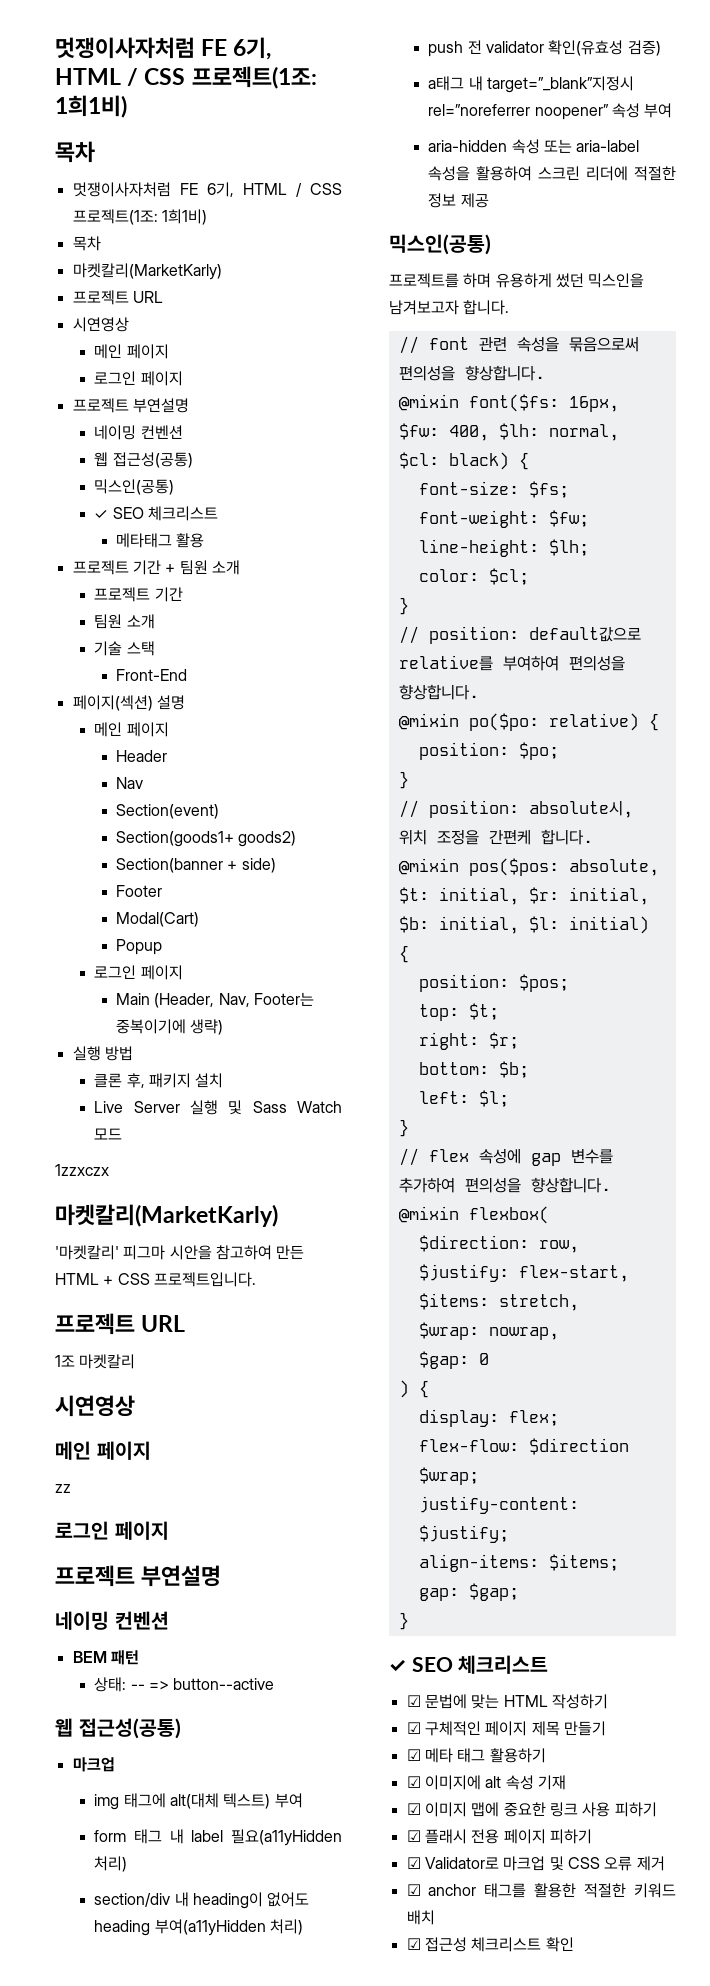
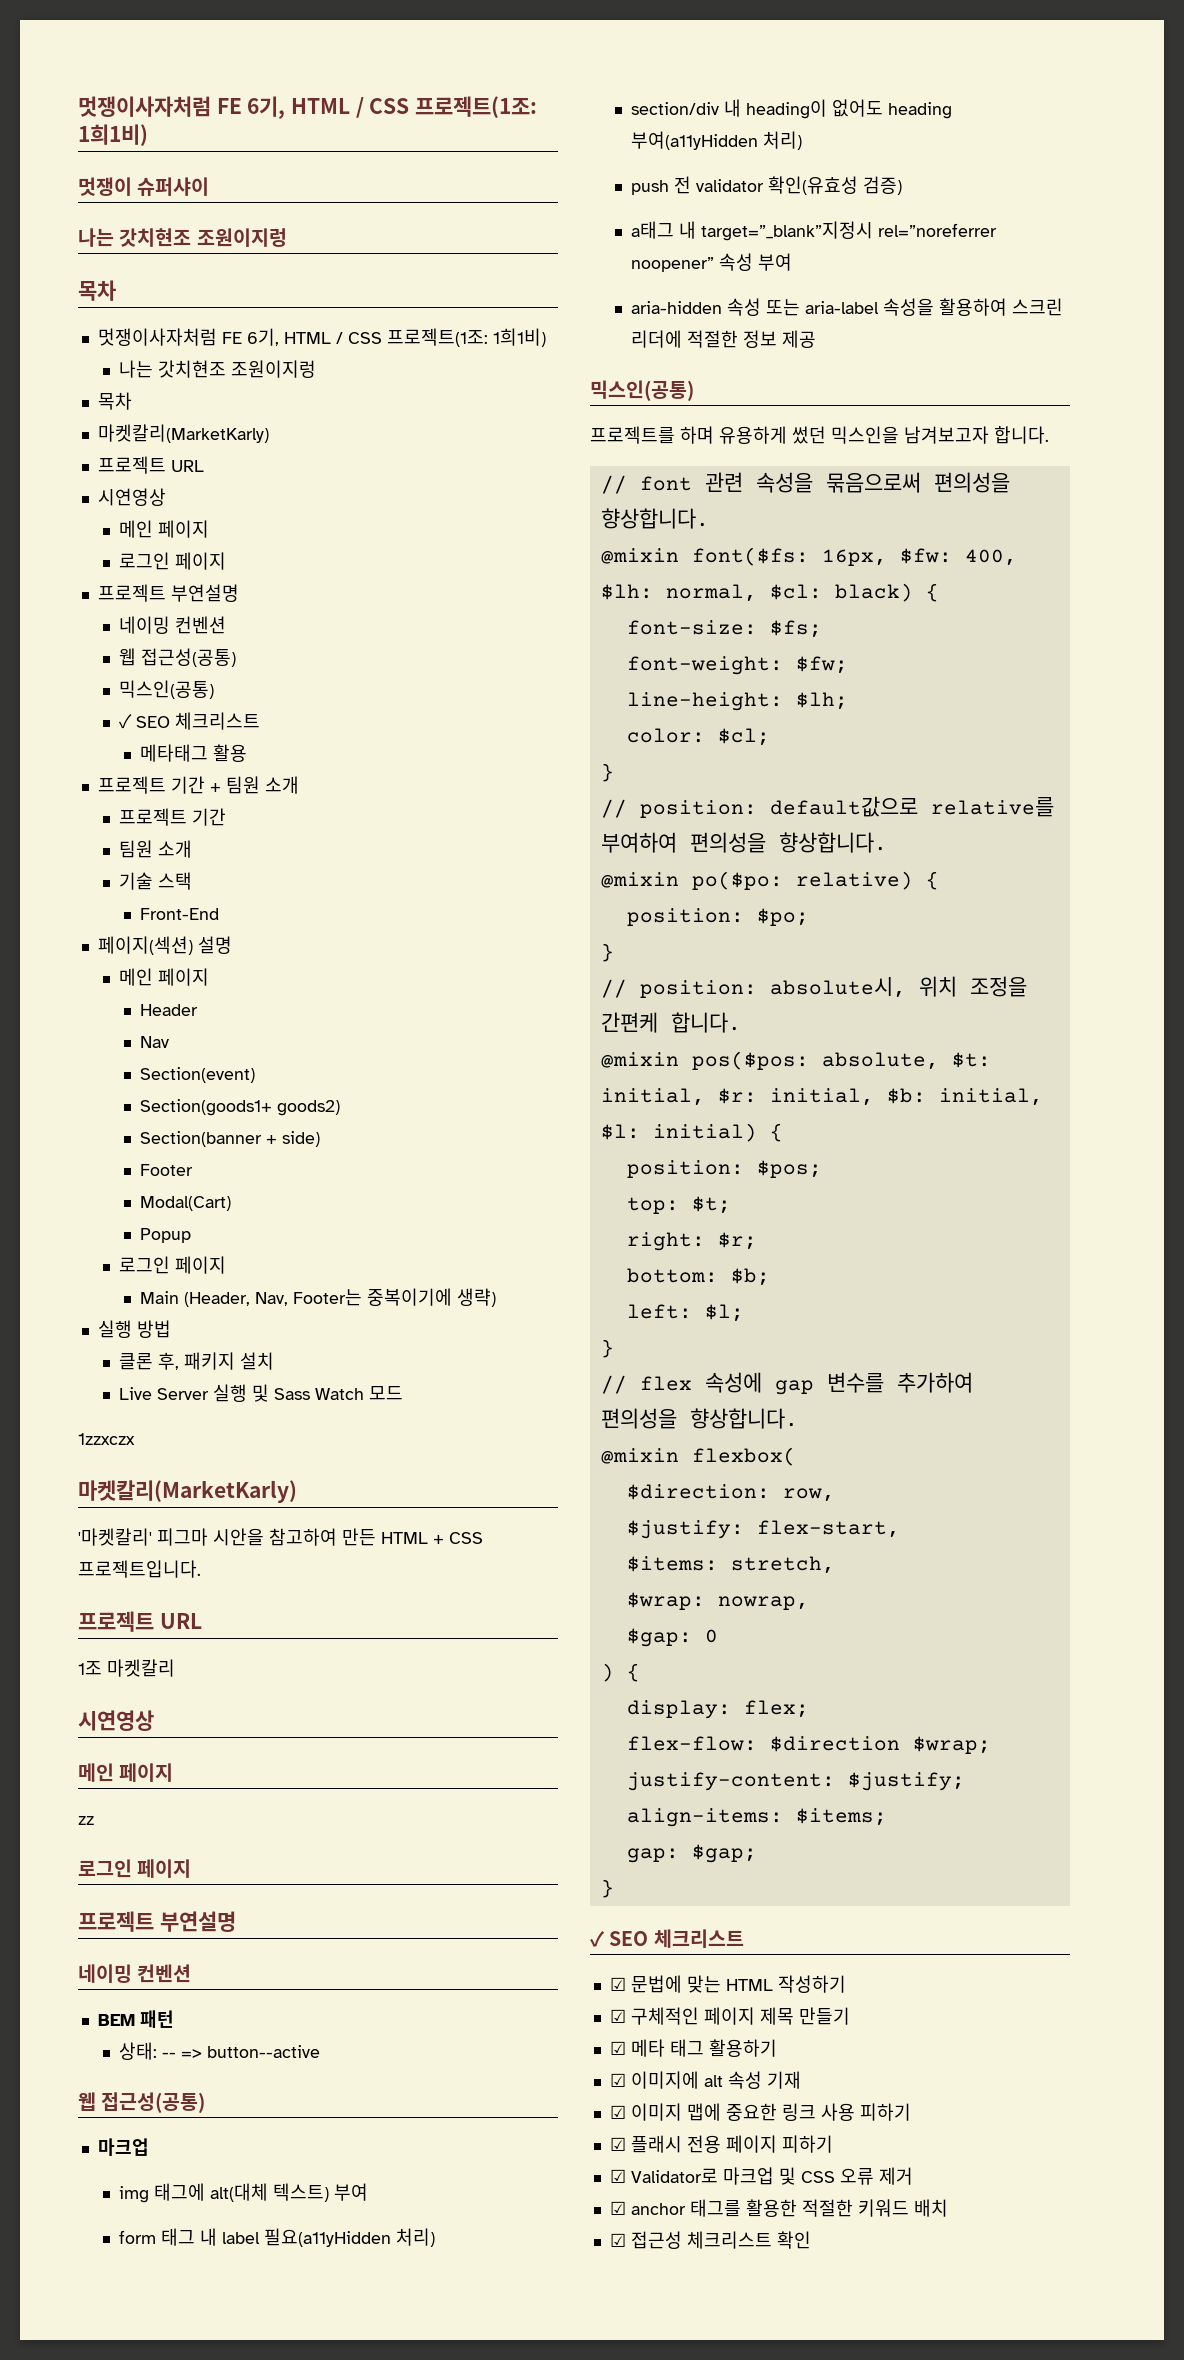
[55,37,272,60] [55,66,317,89] [55,95,127,118] 멋쟁이사자처럼 FE 6기, HTML / CSS 프로젝트(1조: 1희1비) -> [78,96,538,119] [78,124,148,146] [78,177,210,196] [78,228,287,247] 멋쟁이사자처럼 FE 6기, HTML / CSS 프로젝트(1조: 1희1비) // 멋쟁이 슈퍼샤이 // 나는 갓치현조 조원이지렁
(207, 217) none -> [118,360,316,378] // 나는 갓치현조 조원이지렁

